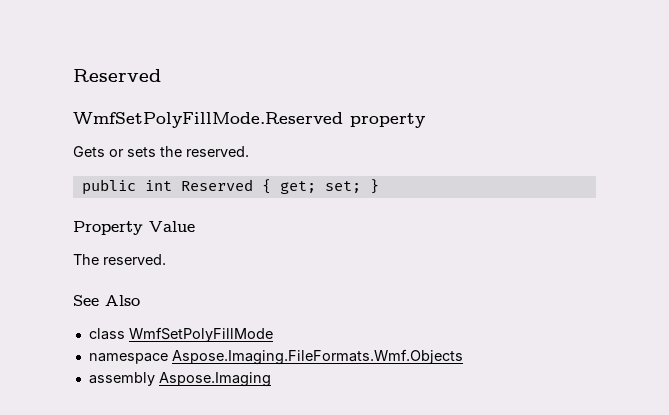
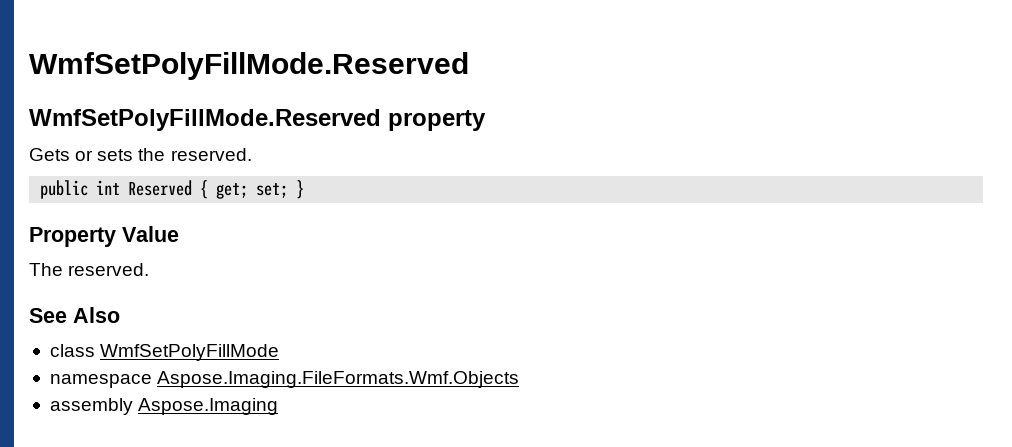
[73,69,161,82] Reserved -> [29,52,469,80] WmfSetPolyFillMode.Reserved

